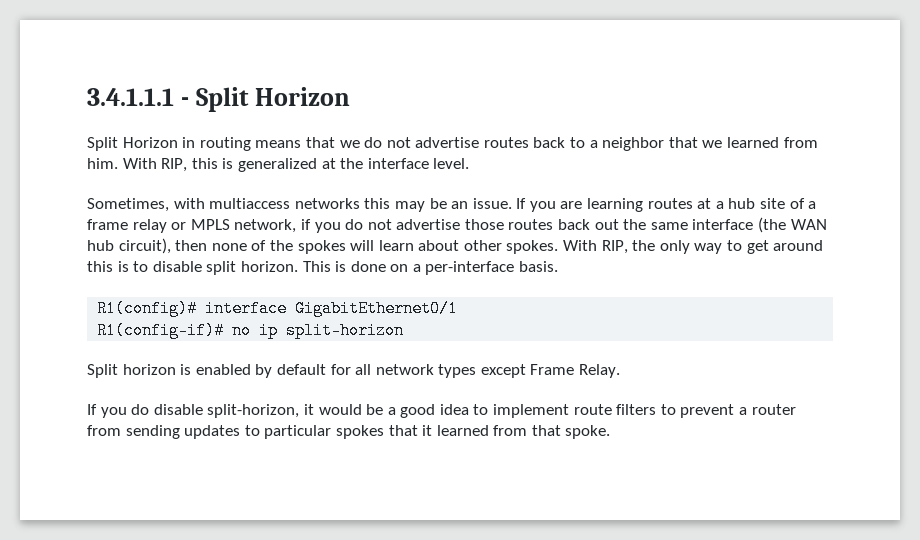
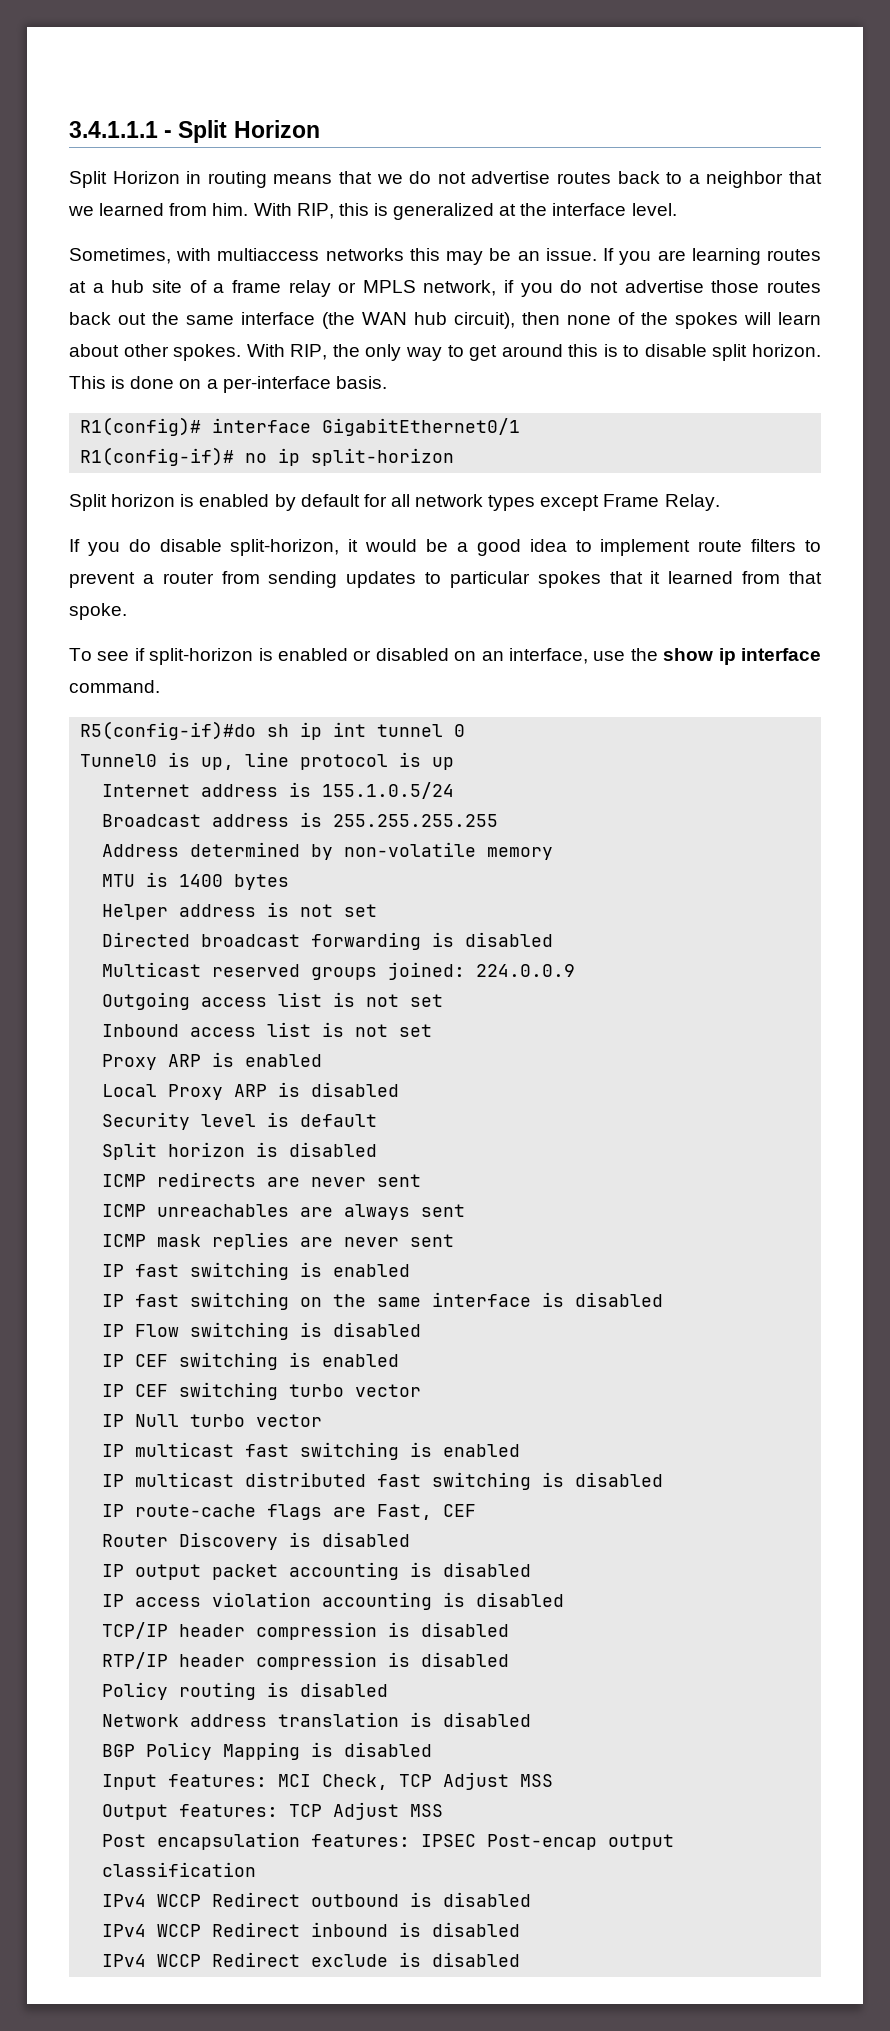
(611, 432) none -> [69,648,821,665] [69,680,160,693] [80,721,466,740] [80,752,455,770] [102,782,455,799] [102,812,499,827] [102,842,554,860] [102,872,290,890] [102,902,378,920] [102,932,554,950] [102,962,576,980] [102,992,444,1010] [102,1022,433,1037] [102,1052,323,1070] [102,1082,400,1100] [102,1112,378,1130] [102,1142,378,1160] [102,1172,422,1187] [102,1204,466,1220] [102,1232,455,1250] [102,1262,411,1280] [102,1292,664,1310] [102,1322,422,1340] [102,1352,400,1370] [102,1382,422,1400] [102,1414,323,1427] [102,1442,521,1460] [102,1472,664,1490] [102,1504,477,1520] [102,1532,411,1550] [102,1562,532,1580] [102,1592,565,1610] [102,1622,510,1640] [102,1652,510,1670] [102,1682,389,1700] [102,1712,532,1727] [102,1742,433,1760] [102,1772,554,1790] [102,1802,444,1820] [102,1832,675,1850] [102,1862,257,1877] [102,1892,532,1907] [102,1922,521,1937] [102,1952,521,1967] // To see if split-horizon is enabled or disabled on an interface, use the show ip interface command. // R5(config-if)#do sh ip int tunnel 0 // Tunnel0 is up, line protocol is up // Internet address is 155.1.0.5/24 // Broadcast address is 255.255.255.255 // Address determined by non-volatile memory // MTU is 1400 bytes // Helper address is not set // Directed broadcast forwarding is disabled // Multicast reserved groups joined: 224.0.0.9 // Outgoing access list is not set // Inbound access list is not set // Proxy ARP is enabled // Local Proxy ARP is disabled // Security level is default // Split horizon is disabled // ICMP redirects are never sent // ICMP unreachables are always sent // ICMP mask replies are never sent // IP fast switching is enabled // IP fast switching on the same interface is disabled // IP Flow switching is disabled // IP CEF switching is enabled // IP CEF switching turbo vector // IP Null turbo vector // IP multicast fast switching is enabled // IP multicast distributed fast switching is disabled // IP route-cache flags are Fast, CEF // Router Discovery is disabled // IP output packet accounting is disabled // IP access violation accounting is disabled // TCP/IP header compression is disabled // RTP/IP header compression is disabled // Policy routing is disabled // Network address translation is disabled // BGP Policy Mapping is disabled // Input features: MCI Check, TCP Adjust MSS // Output features: TCP Adjust MSS // Post encapsulation features: IPSEC Post-encap output classification // IPv4 WCCP Redirect outbound is disabled // IPv4 WCCP Redirect inbound is disabled // IPv4 WCCP Redirect exclude is disabled

